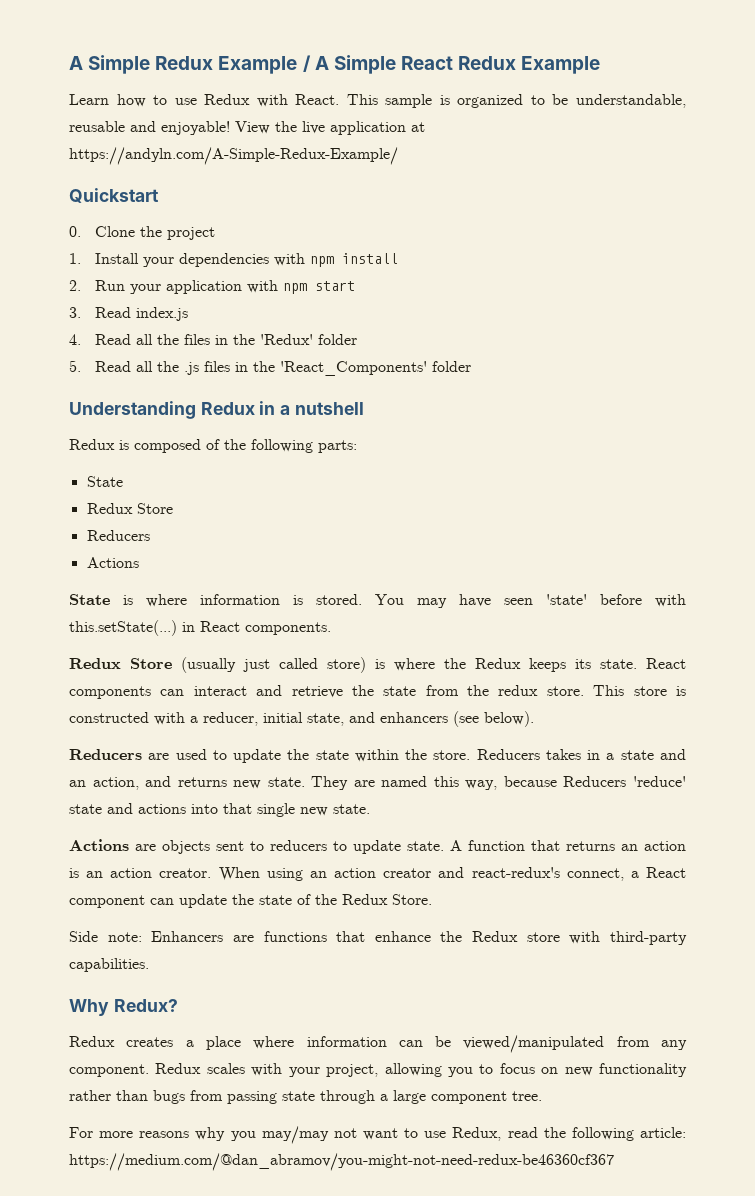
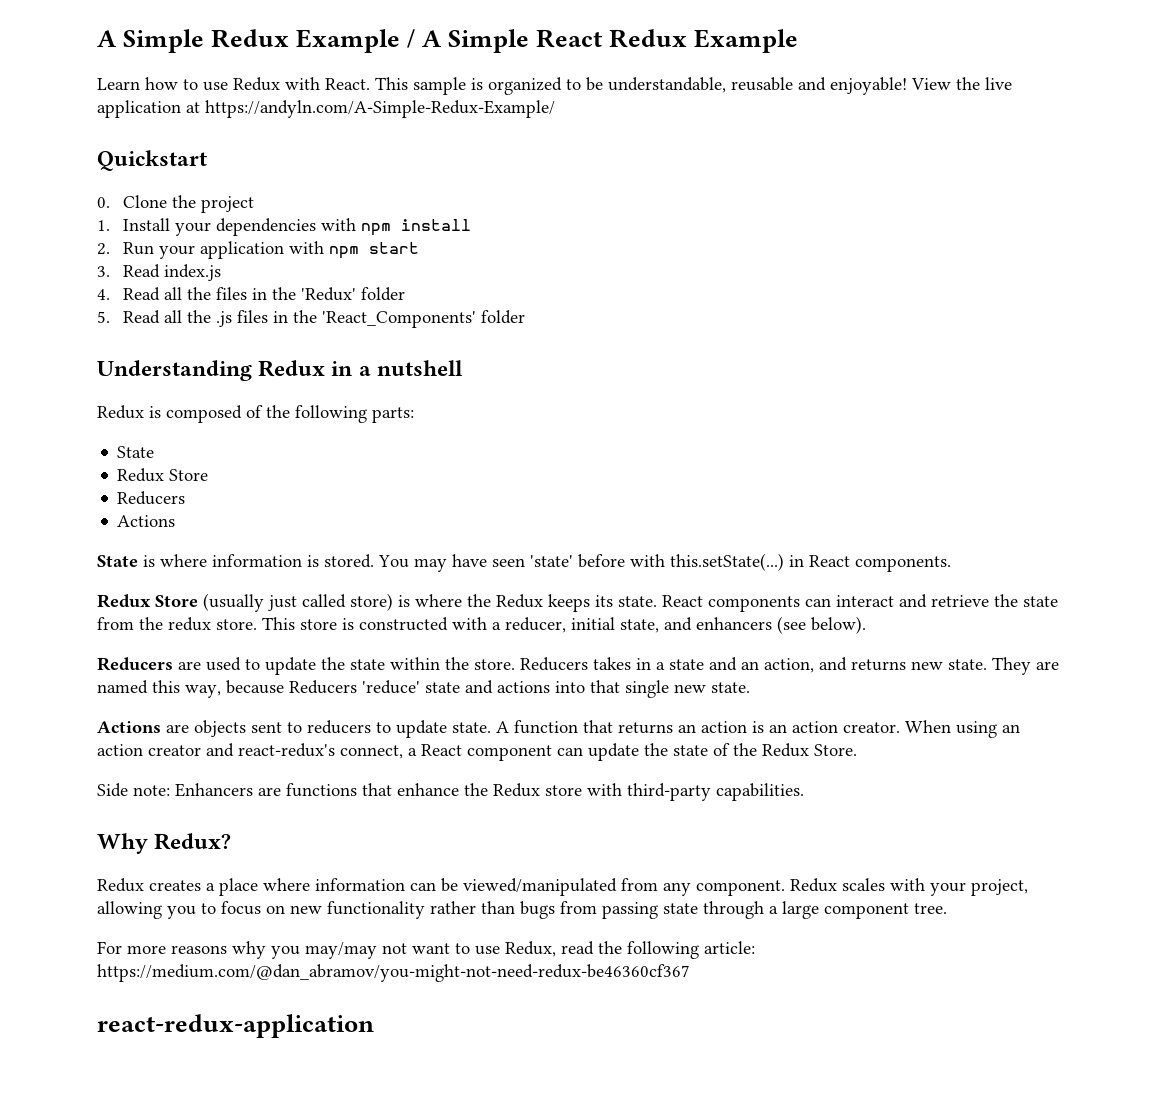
(614, 1162) none -> [97,1014,374,1038] // react-redux-application

